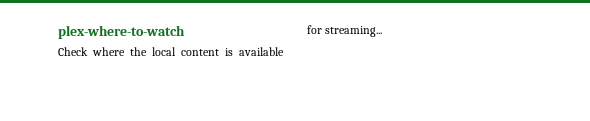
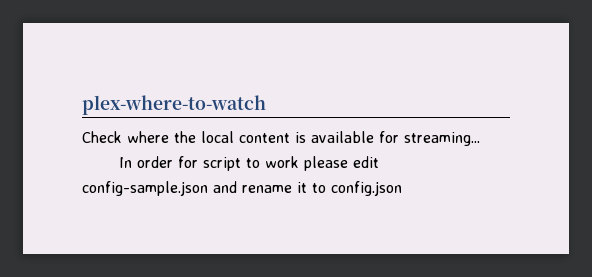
(383, 31) none -> [119,156,380,171] [82,181,402,196] // In order for script to work please edit config-sample.json and rename it to config.json

